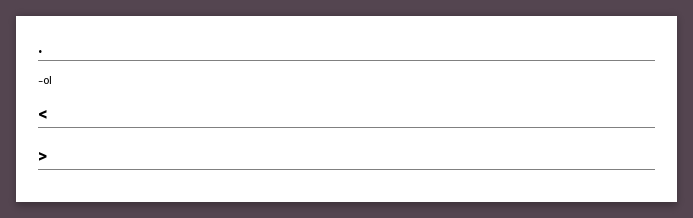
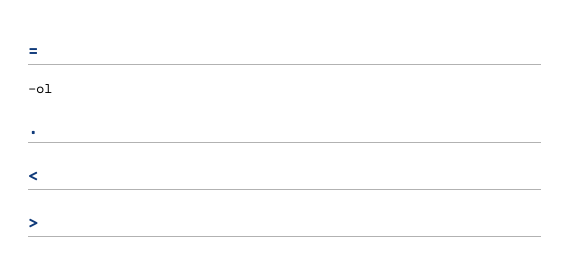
[38,50,43,53] . -> [28,48,39,56] =
(52, 80) none -> [28,130,39,135] // .

